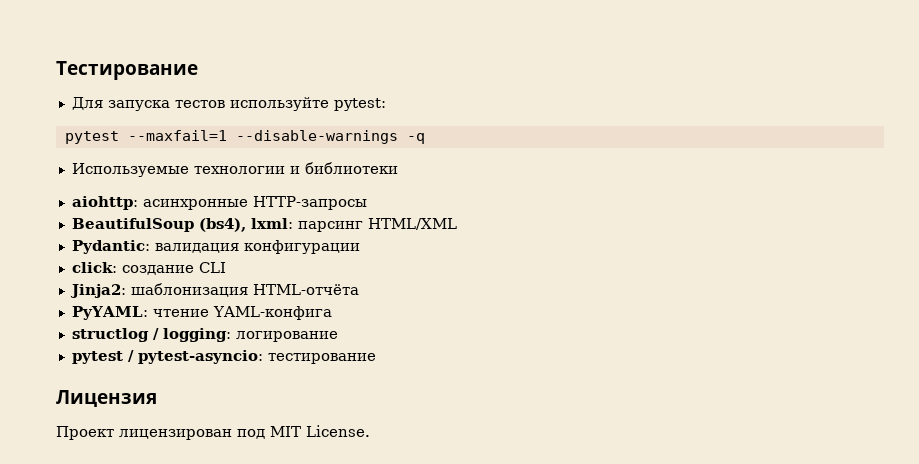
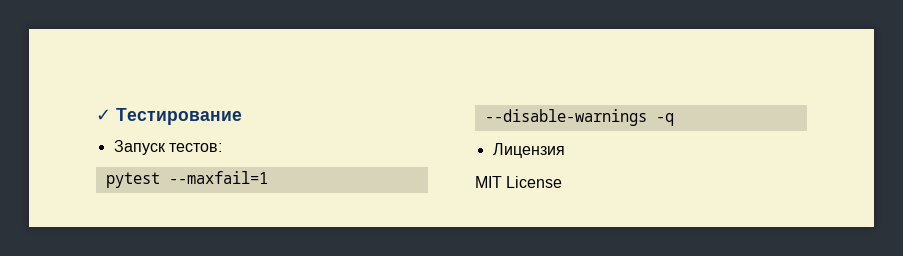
(56, 70) none -> [96,109,111,121] ✓
[71,97,386,111] Для запуска тестов используйте pytest: -> [113,140,222,155] Запуск тестов:
[71,162,398,177] [71,196,367,210] [71,218,457,232] [71,240,360,254] [71,262,226,275] [69,283,359,298] [71,306,332,320] [71,328,338,342] [71,350,376,364] [56,390,157,407] [56,425,370,440] Используемые технологии и библиотеки // aiohttp: асинхронные HTTP-запросы // BeautifulSoup (bs4), lxml: парсинг HTML/XML // Pydantic: валидация конфигурации // click: создание CLI // Jinja2: шаблонизация HTML-отчёта // PyYAML: чтение YAML-конфига // structlog / logging: логирование // pytest / pytest-asyncio: тестирование // Лицензия // Проект лицензирован под MIT License. -> [492,143,565,158] [475,176,563,188] Лицензия // MIT License

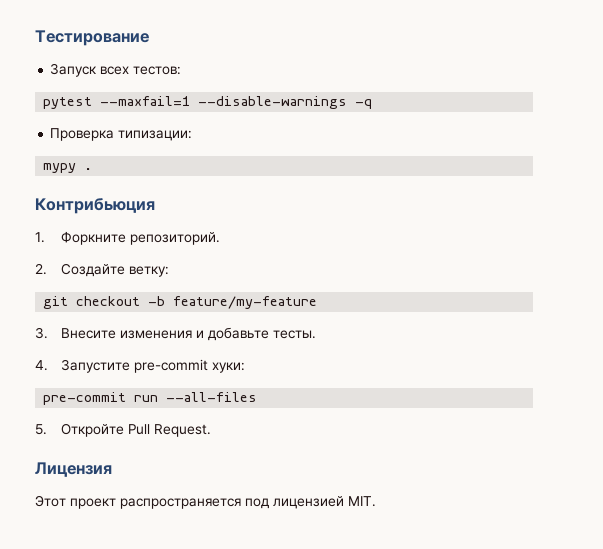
[96,109,111,121] ✓ -> (35, 38) none
(166, 147) none -> [100,66,130,75] всех
[492,143,565,158] [475,176,563,188] Лицензия // MIT License -> [50,128,193,141] [43,163,93,173] [35,198,155,214] [35,231,221,245] [35,263,170,277] [43,296,318,309] [35,327,317,341] [35,359,246,373] [43,392,258,405] [35,423,212,437] [35,462,112,477] [35,495,376,509] Проверка типизации: // mypy . // Контрибьюция // 1. Форкните репозиторий. // 2. Создайте ветку: // git checkout -b feature/my-feature // 3. Внесите изменения и добавьте тесты. // 4. Запустите pre-commit хуки: // pre-commit run --all-files // 5. Откройте Pull Request. // Лицензия // Этот проект распространяется под лицензией MIT.

